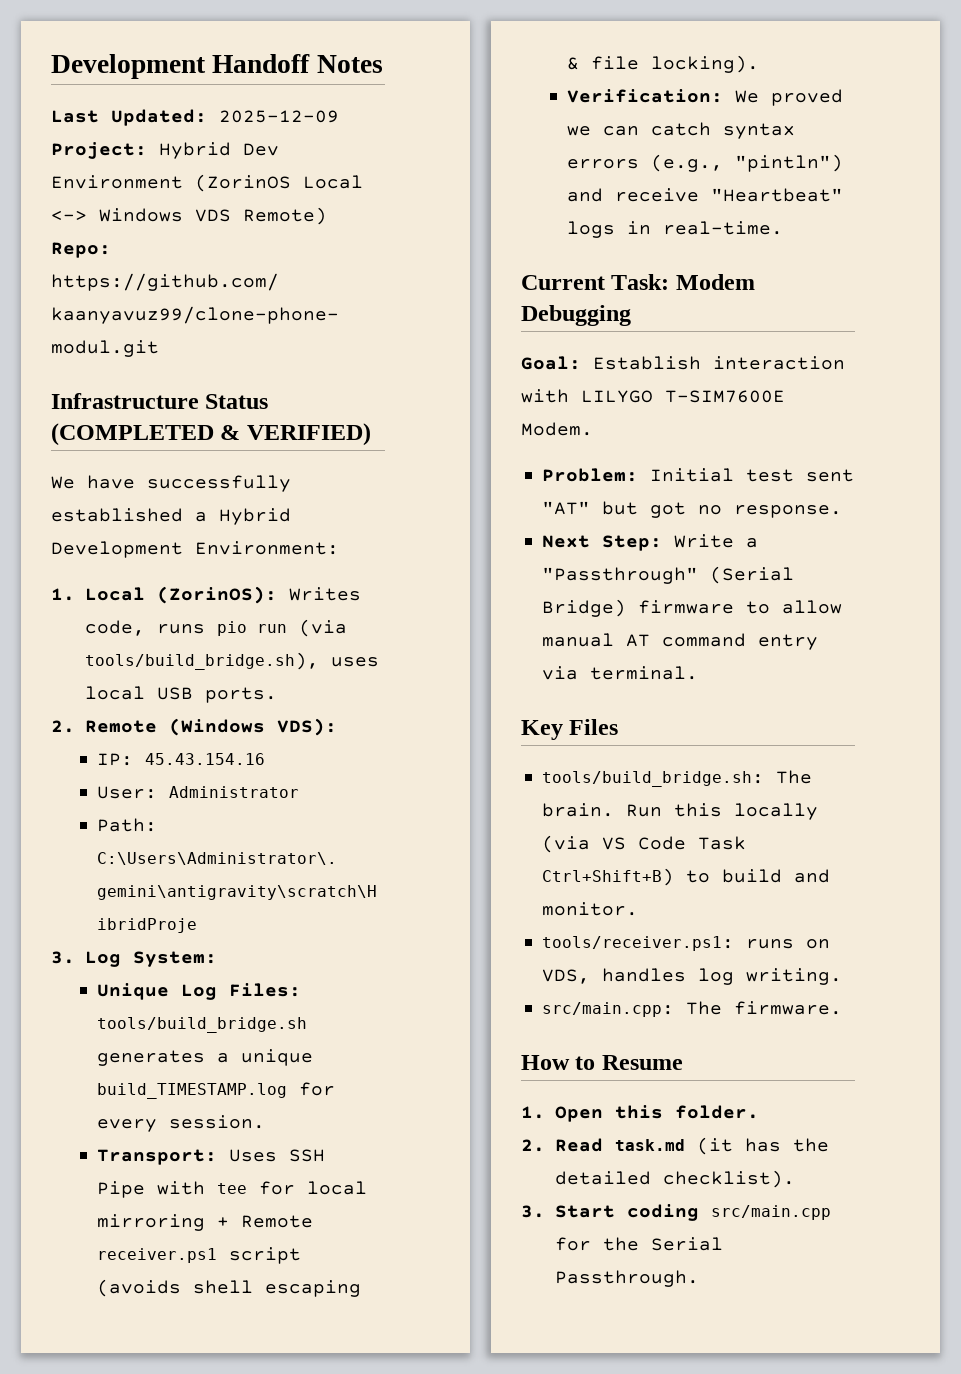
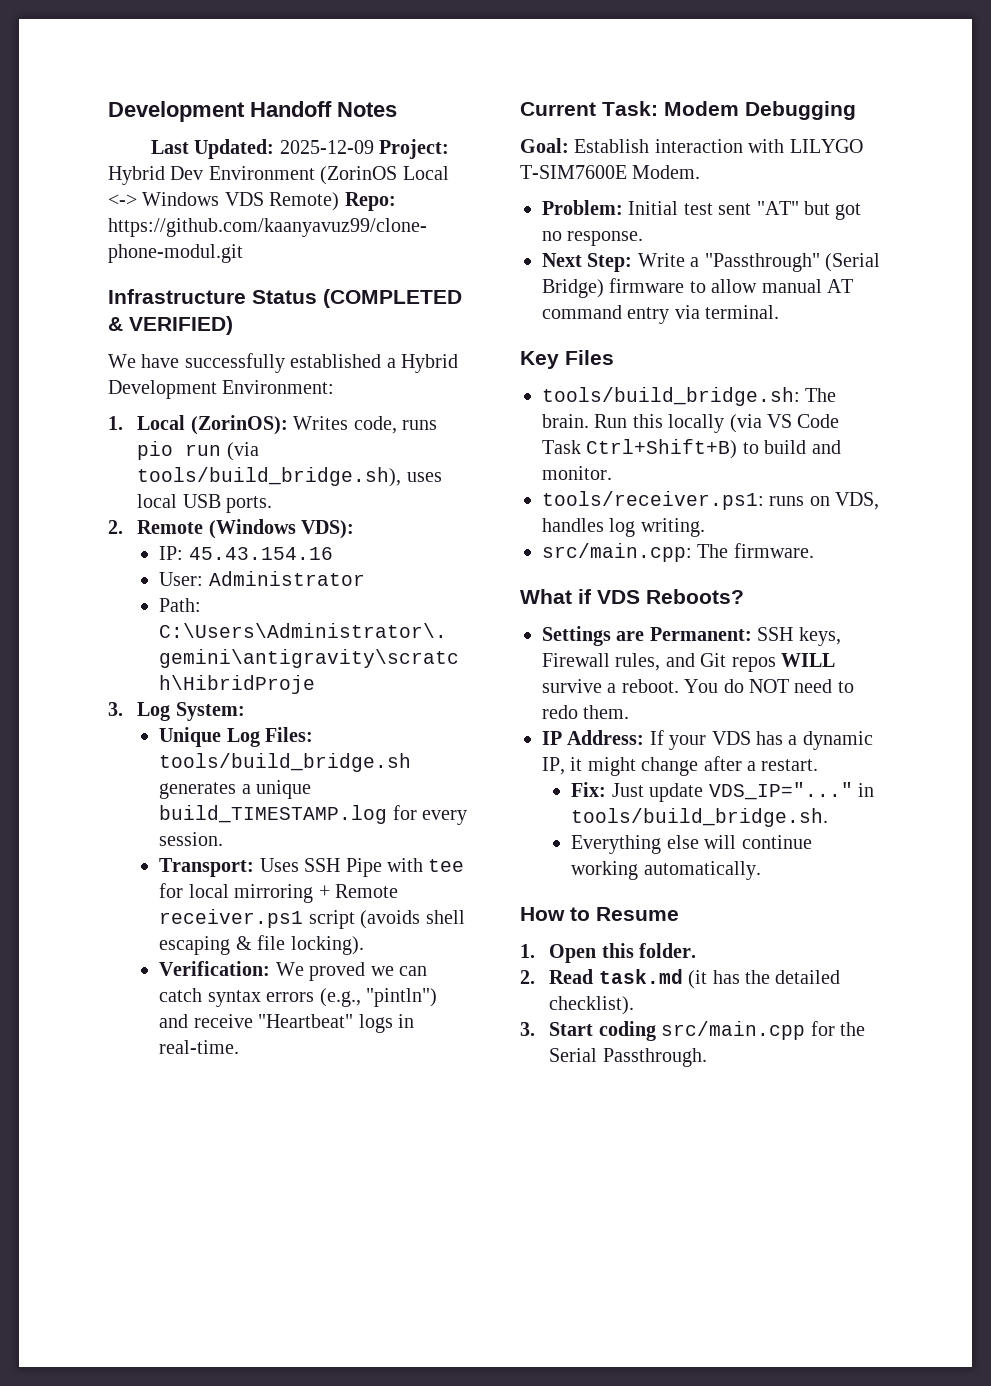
(843, 1008) none -> [520,589,744,604] [542,626,841,646] [542,653,835,672] [542,679,854,693] [542,705,630,719] [542,730,873,750] [542,756,819,776] [571,782,874,802] [571,808,829,827] [571,835,812,854] [571,861,761,880] // What if VDS Reboots? // Settings are Permanent: SSH keys, Firewall rules, and Git repos WILL survive a reboot. You do NOT need to redo them. // IP Address: If your VDS has a dynamic IP, it might change after a restart. // Fix: Just update VDS_IP="..." in tools/build_bridge.sh. // Everything else will continue working automatically.

